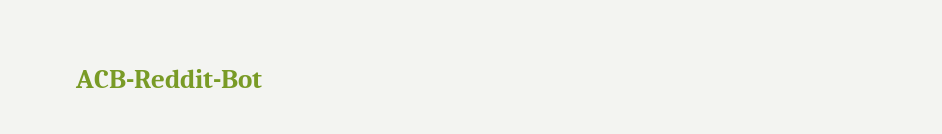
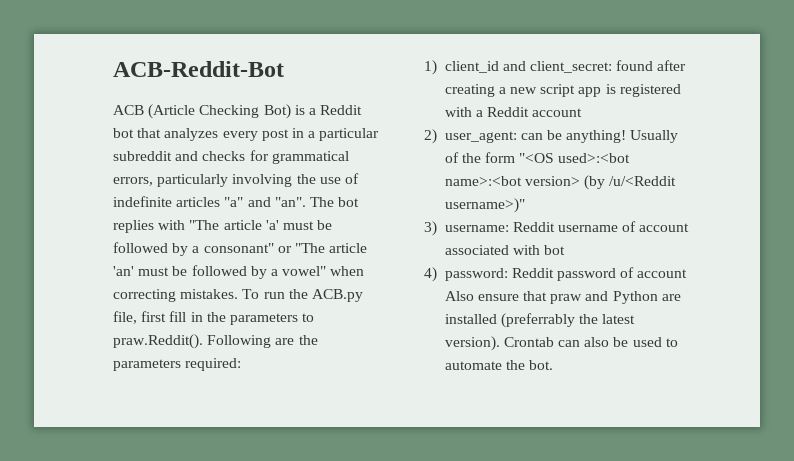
(262, 78) none -> [113,104,363,119] [113,128,380,141] [113,150,349,164] [113,173,359,187] [113,196,360,207] [113,220,333,233] [113,242,368,256] [113,265,365,279] [113,289,363,302] [113,311,315,325] [113,334,318,349] [113,358,242,371] [424,60,687,75] [444,84,681,97] [444,107,583,117] [424,129,679,144] [444,152,631,163] [444,175,677,190] [444,198,525,213] [424,221,690,236] [444,245,566,255] [424,267,688,282] [444,291,681,304] [444,313,636,328] [444,336,678,351] [444,360,554,370] // ACB (Article Checking Bot) is a Reddit bot that analyzes every post in a particular subreddit and checks for grammatical errors, particularly involving the use of indefinite articles "a" and "an". The bot replies with "The article 'a' must be followed by a consonant" or "The article 'an' must be followed by a vowel" when correcting mistakes. To run the ACB.py file, first fill in the parameters to praw.Reddit(). Following are the parameters required: // 1) client_id and client_secret: found after creating a new script app is registered with a Reddit account // 2) user_agent: can be anything! Usually of the form "<OS used>:<bot name>:<bot version> (by /u/<Reddit username>)" // 3) username: Reddit username of account associated with bot // 4) password: Reddit password of account Also ensure that praw and Python are installed (preferrably the latest version). Crontab can also be used to automate the bot.

